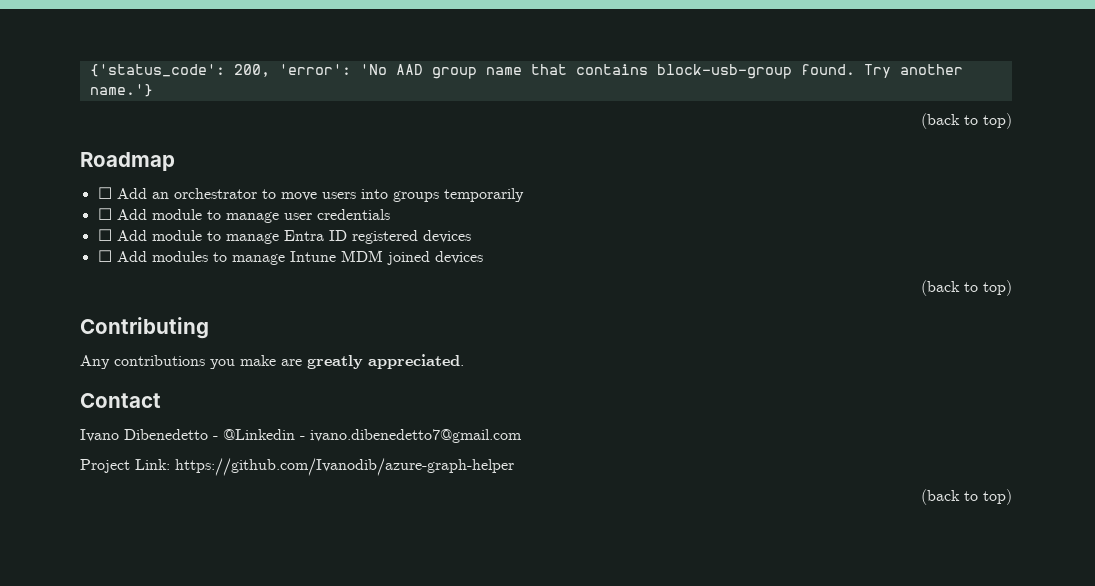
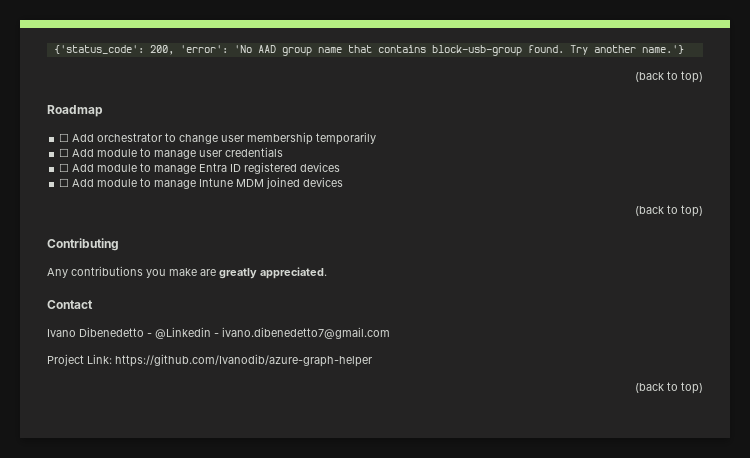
[151,192,169,199] an -> (95, 138) none
[280,189,439,202] move users into groups -> [179,132,314,145] change user membership
[151,251,208,262] modules -> [97,179,138,187] module

